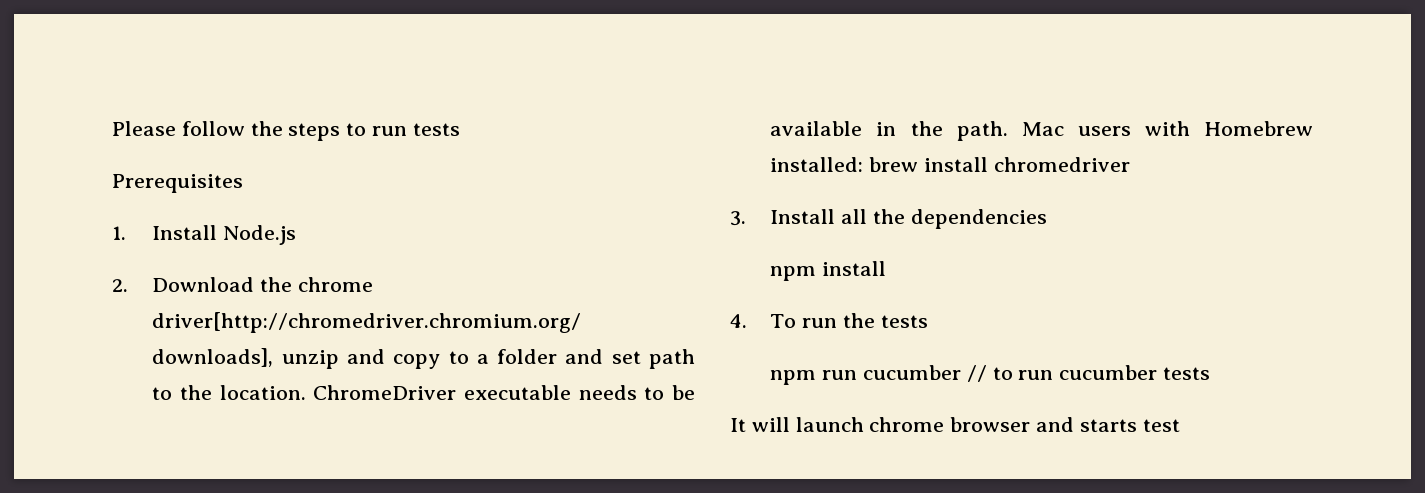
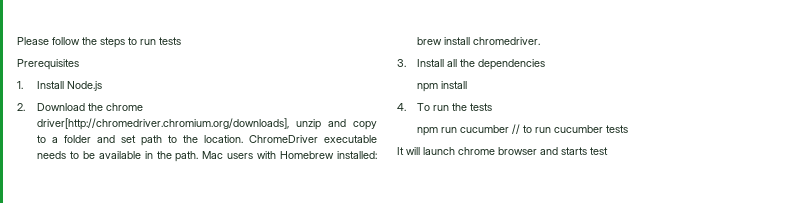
[993,157,1130,172] chromedriver -> [473,37,541,45] chromedriver.

